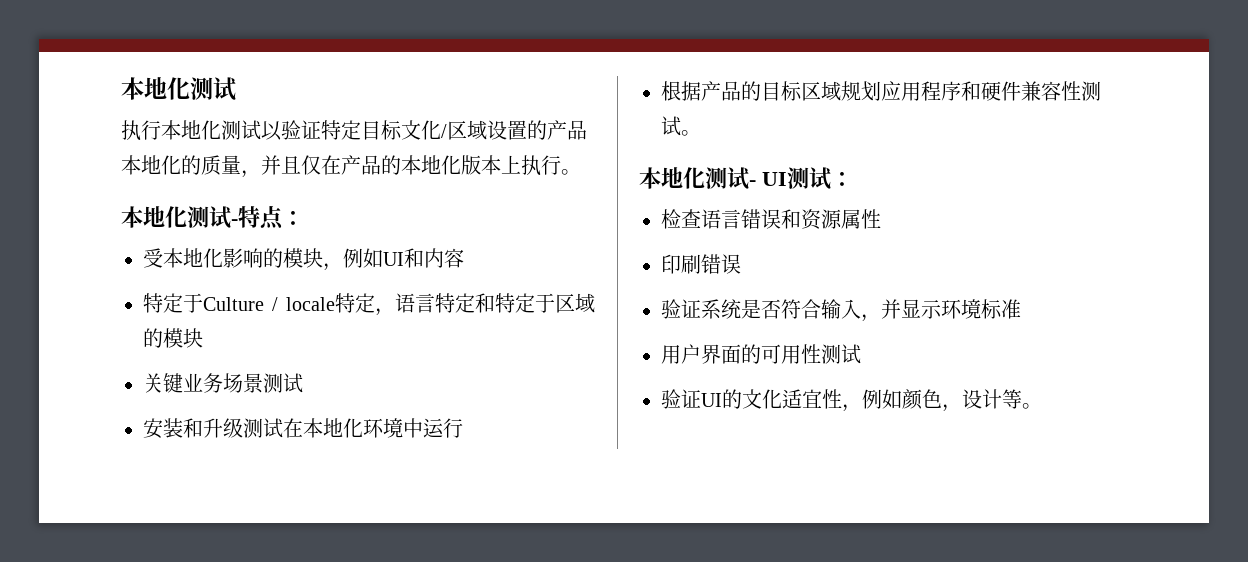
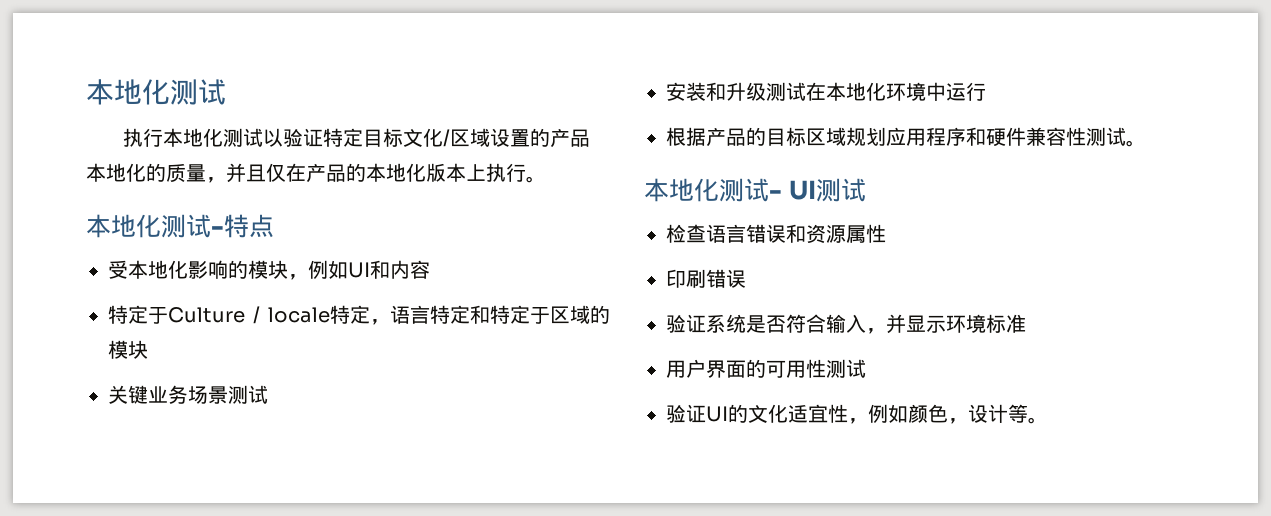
[282,211,304,225] ： -> (274, 226) none
[831,172,853,186] ： -> (866, 190) none

